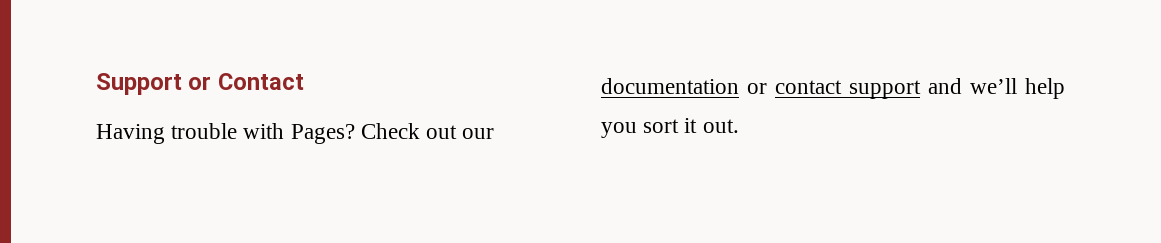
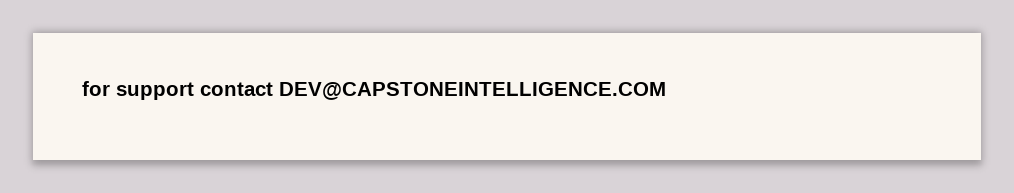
[96,73,304,95] [96,123,495,144] [601,78,1065,99] [601,118,739,138] Support or Contact // Having trouble with Pages? Check out our documentation or contact support and we’ll help you sort it out. -> [82,81,666,100] for support contact DEV@CAPSTONEINTELLIGENCE.COM

